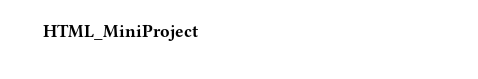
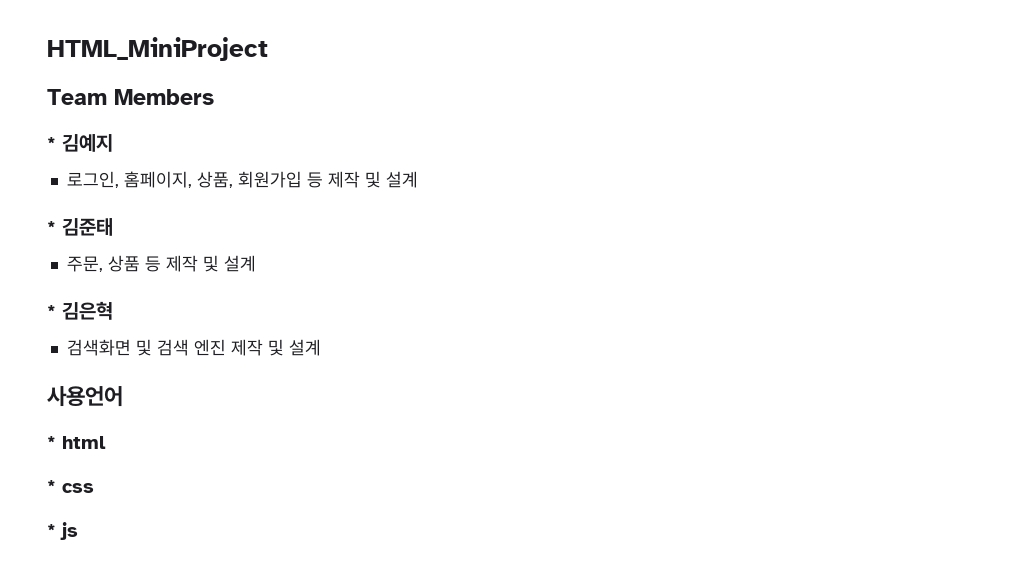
(198, 32) none -> [47,89,214,105] [47,134,113,152] [66,171,418,188] [47,218,113,236] [66,255,256,272] [47,301,113,320] [66,339,321,356] [47,386,123,407] [47,436,106,449] [47,480,94,493] [47,522,78,540] // Team Members // * 김예지 // 로그인, 홈페이지, 상품, 회원가입 등 제작 및 설계 // * 김준태 // 주문, 상품 등 제작 및 설계 // * 김은혁 // 검색화면 및 검색 엔진 제작 및 설계 // 사용언어 // * html // * css // * js

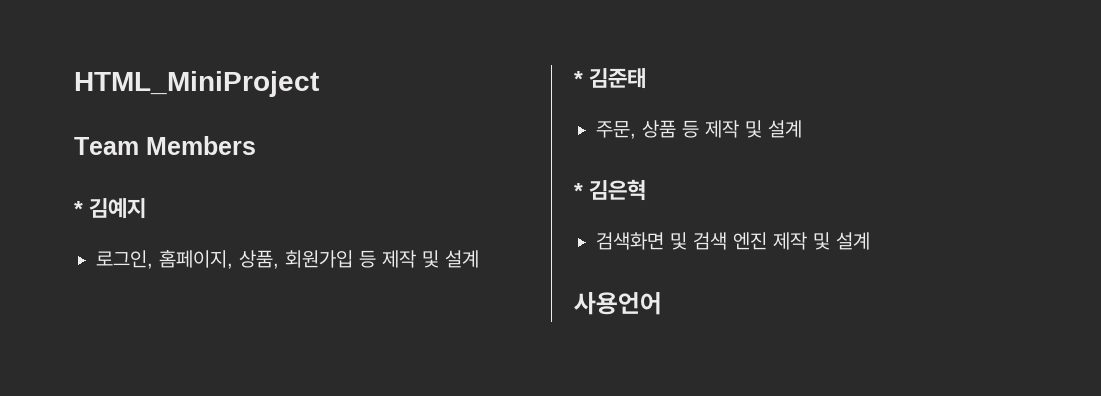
[47,436,106,449] [47,480,94,493] [47,522,78,540] // * html // * css // * js -> (662, 303) none

